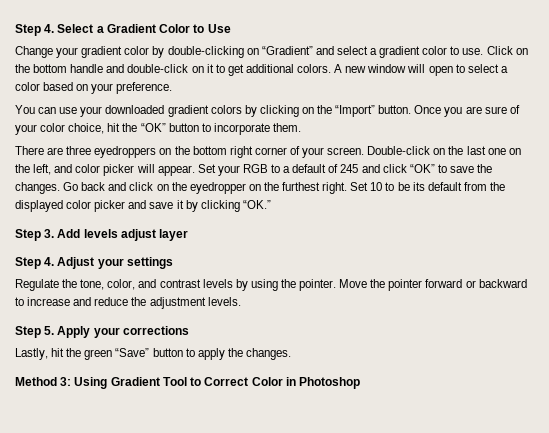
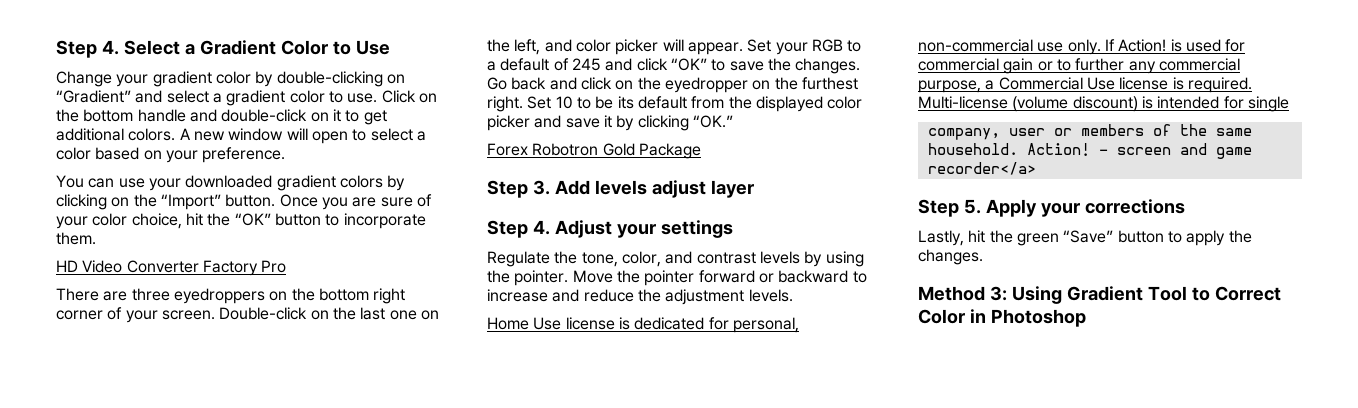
(301, 127) none -> [56,260,287,276] // HD Video Converter Factory Pro
(271, 204) none -> [487,143,701,159] // Forex Robotron Gold Package
(241, 301) none -> [487,317,799,333] [918,39,1246,55] [918,58,1240,74] [918,77,1252,93] [918,96,1289,112] [927,124,1252,140] [927,143,1252,159] [927,162,1036,175] // Home Use license is dedicated for personal, non-commercial use only. If Action! is used for commercial gain or to further any commercial purpose, a Commercial Use license is required. Multi-license (volume discount) is intended for single // company, user or members of the same household. Action! - screen and game recorder</a>

